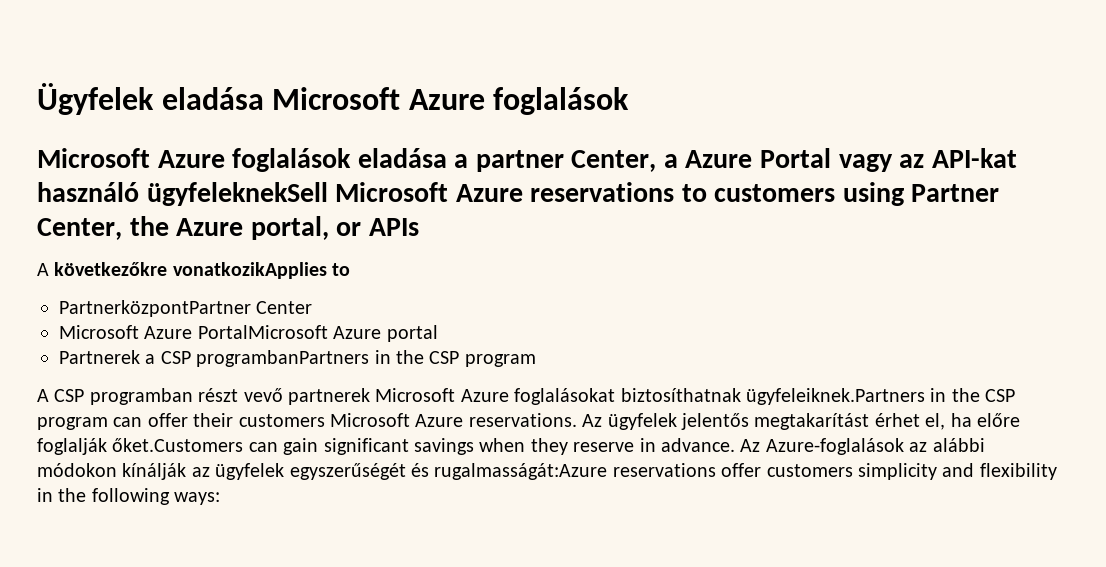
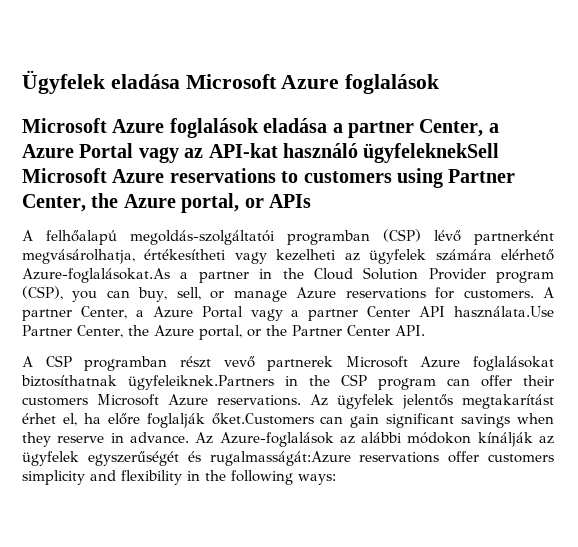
[54,262,351,279] [59,300,313,317] [59,325,438,342] [59,350,536,367] következőkre vonatkozikApplies to // PartnerközpontPartner Center // Microsoft Azure PortalMicrosoft Azure portal // Partnerek a CSP programbanPartners in the CSP program -> [46,229,554,245] [22,249,554,264] [22,267,554,283] [22,286,555,302] [22,306,554,321] [22,325,425,340] felhőalapú megoldás-szolgáltatói programban (CSP) lévő partnerként megvásárolhatja, értékesítheti vagy kezelheti az ügyfelek számára elérhető Azure-foglalásokat.As a partner in the Cloud Solution Provider program (CSP), you can buy, sell, or manage Azure reservations for customers. A partner Center, a Azure Portal vagy a partner Center API használata.Use Partner Center, the Azure portal, or the Partner Center API.

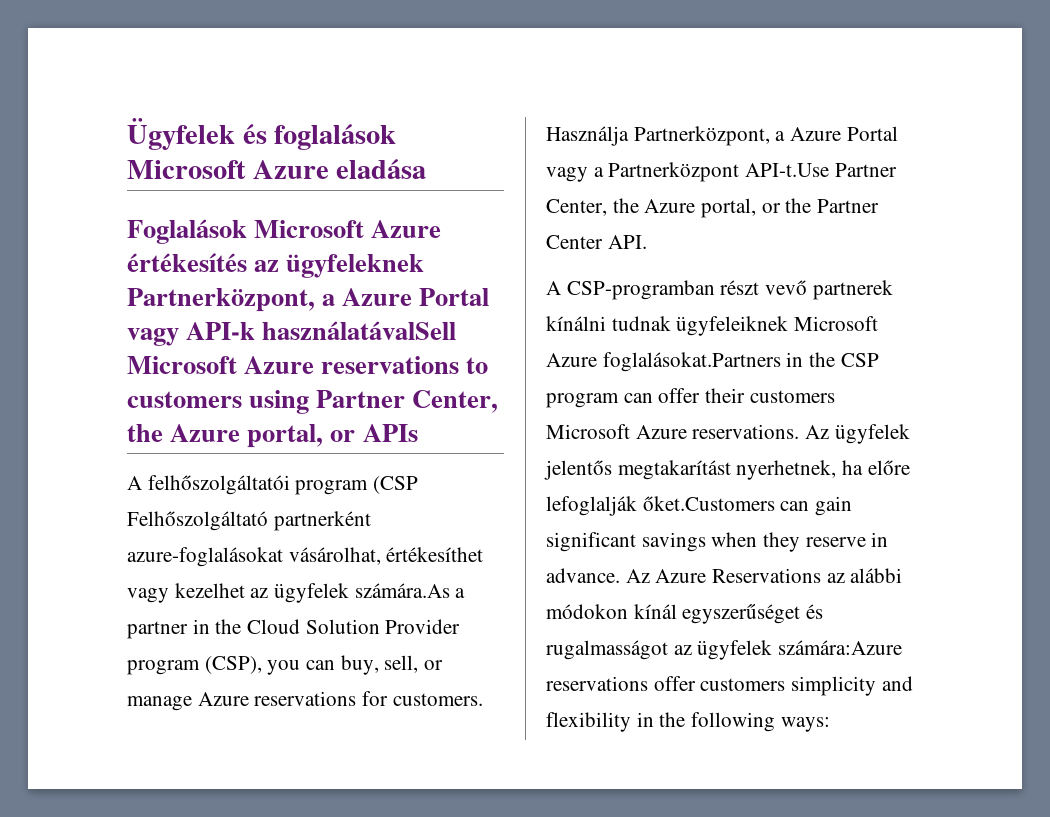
[110,74,440,94] [22,118,499,138] [22,143,500,163] eladása Microsoft Azure foglalások // Microsoft Azure foglalások eladása a partner Center, a Azure Portal vagy az API-kat használó ügyfeleknekSell -> [242,124,397,150] [127,159,427,179] [127,219,442,244] [127,253,425,278] [127,288,490,312] [127,321,457,346] és foglalások Microsoft Azure eladása // Foglalások Microsoft Azure értékesítés az ügyfeleknek Partnerközpont, a Azure Portal vagy API-k használatávalSell
[46,229,554,245] [22,249,554,264] [22,268,170,283] felhőalapú megoldás-szolgáltatói programban (CSP) lévő partnerként megvásárolhatja, értékesítheti vagy kezelheti az ügyfelek számára elérhető Azure-foglalásokat.As -> [147,475,419,495] [127,511,371,531] [127,547,484,567] [127,583,450,603] felhőszolgáltatói program (CSP Felhőszolgáltató partnerként azure-foglalásokat vásárolhat, értékesíthet vagy kezelhet az ügyfelek számára.As
[543,287,555,298] [22,306,127,321] A partner Center, -> [546,126,770,146] Használja Partnerközpont,
[308,306,554,321] partner Center API használata.Use -> [608,162,830,182] Partnerközpont API-t.Use
[45,355,168,371] CSP programban -> [566,280,715,300] CSP-programban
[345,356,554,371] [21,375,274,390] Microsoft Azure foglalásokat biztosíthatnak ügyfeleiknek.Partners -> [546,316,879,336] [546,352,781,372] kínálni tudnak ügyfeleiknek Microsoft Azure foglalásokat.Partners
[22,413,77,426] érhet el, -> [736,460,837,480] nyerhetnek,
[146,413,205,428] foglalják -> [546,496,637,516] lefoglalják
[219,432,334,447] Azure-foglalások -> [655,568,822,583] Azure Reservations
[477,432,554,447] [22,451,351,466] kínálják az ügyfelek egyszerűségét és rugalmasságát:Azure -> [633,604,824,624] [546,640,903,660] kínál egyszerűséget és rugalmasságot az ügyfelek számára:Azure

